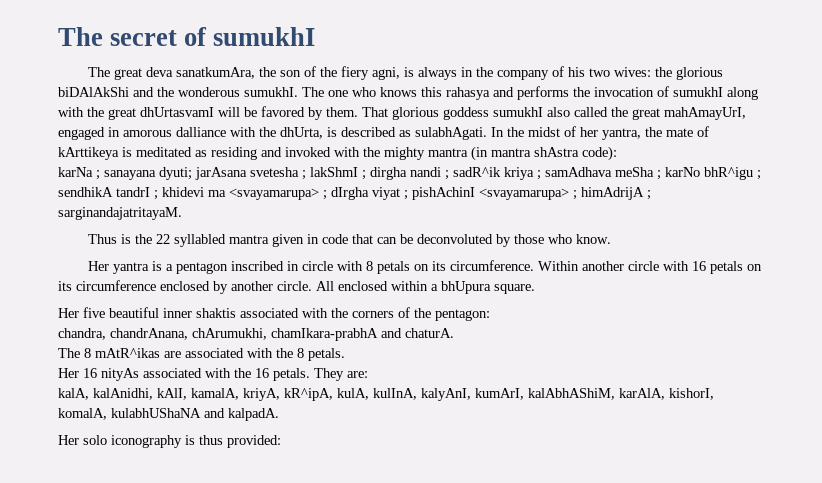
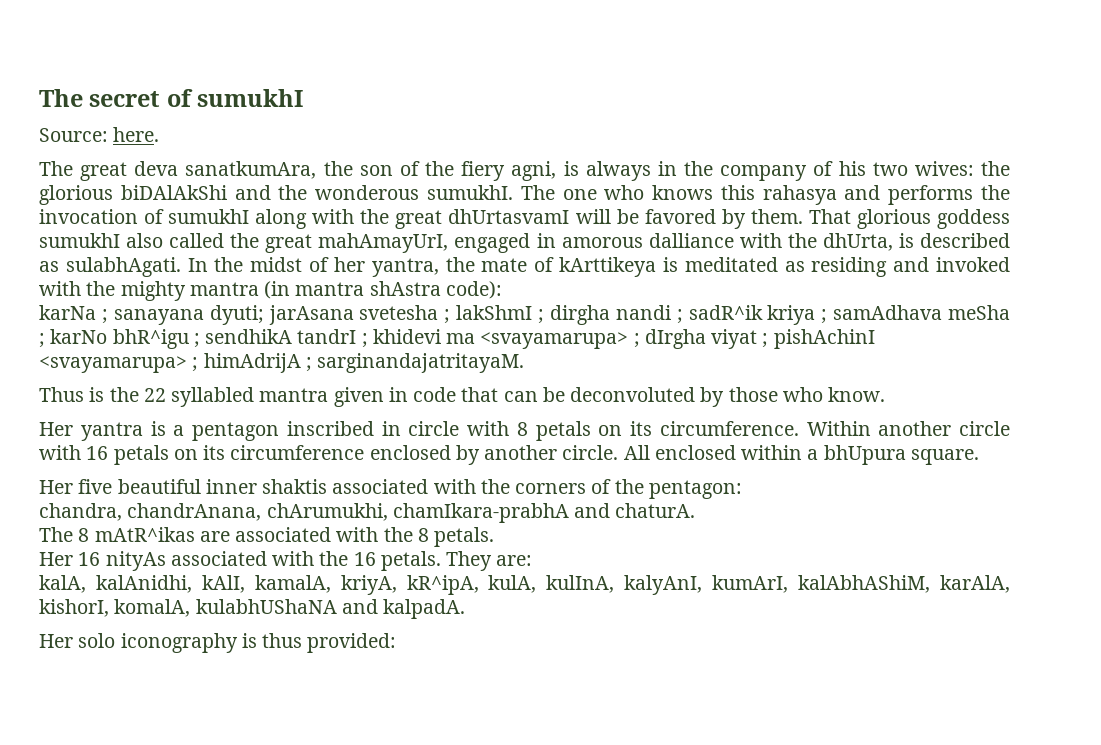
(316, 36) none -> [39,127,160,142] // Source: here.

